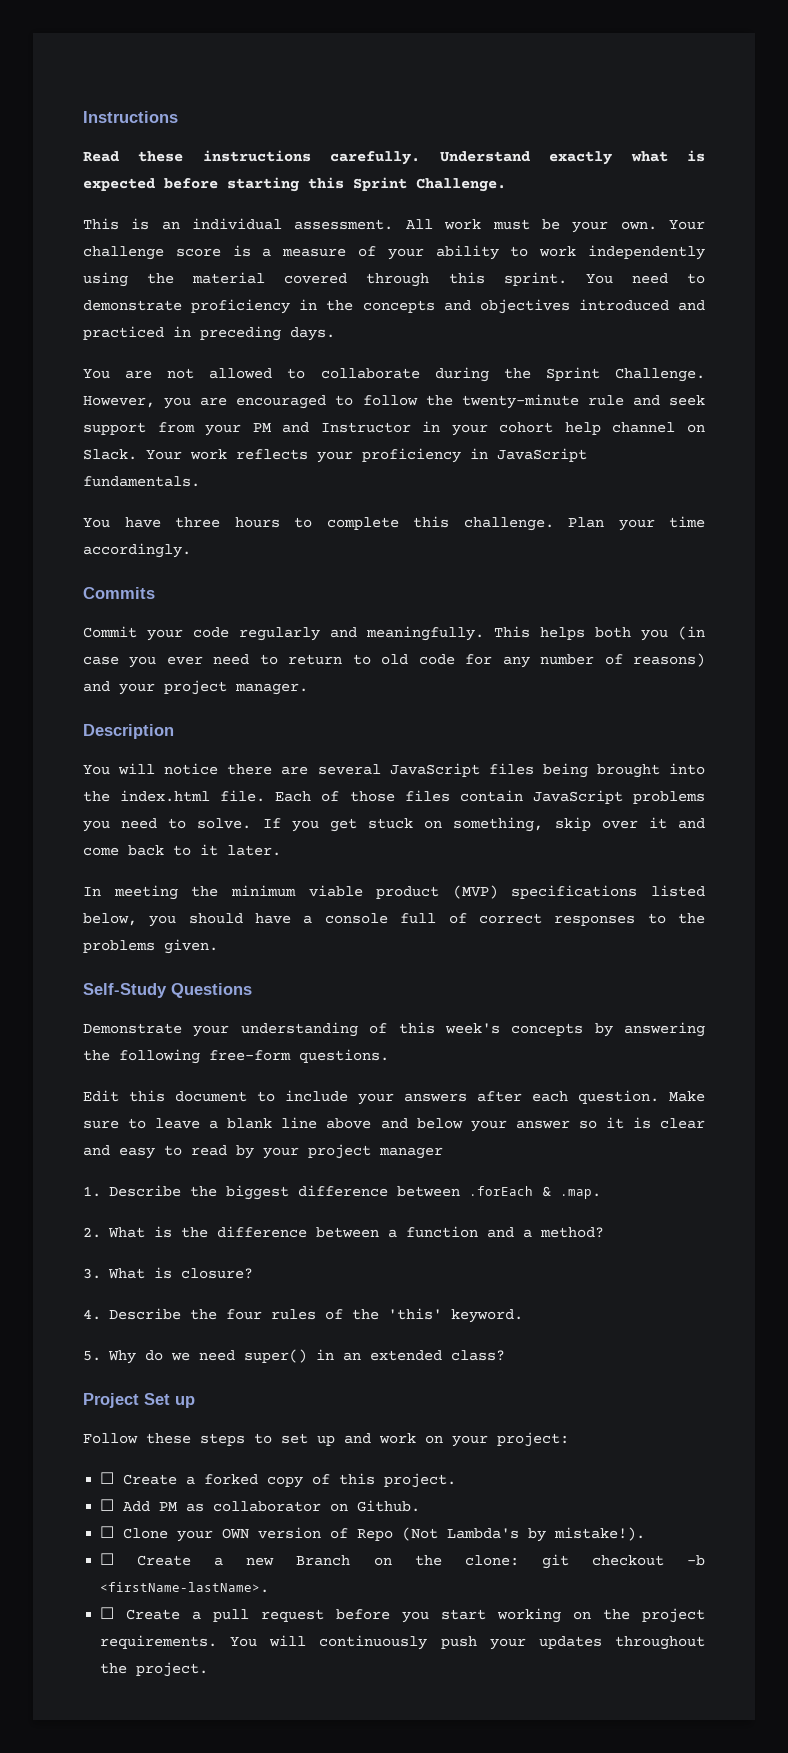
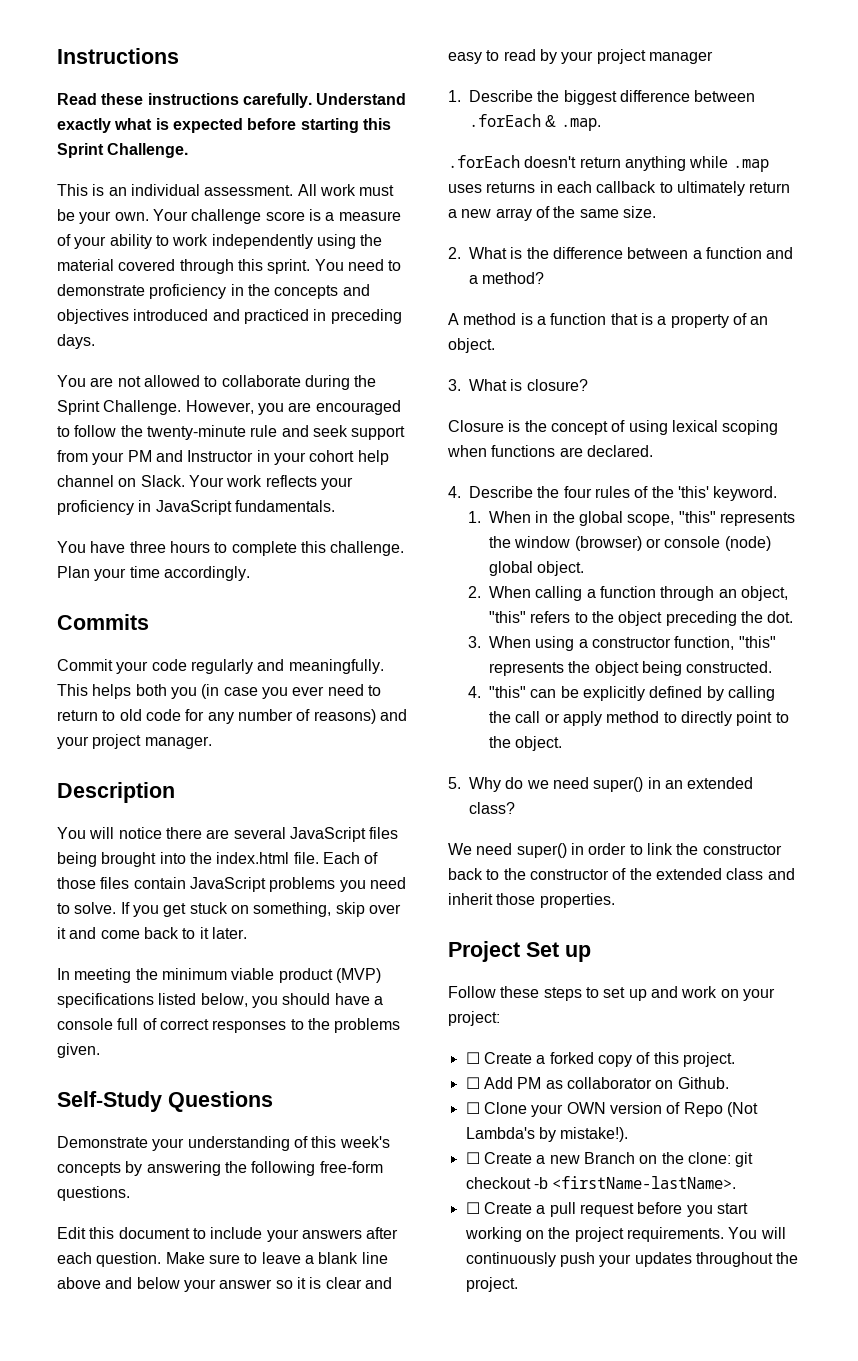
(602, 1194) none -> [448,155,769,172] [448,181,791,196] [448,206,656,221] // .forEach doesn't return anything while .map uses returns in each callback to ultimately return a new array of the same size.
[83,1267,254,1279] 3. What is closure? -> [448,313,769,328] [448,338,495,353] [448,379,588,391] [448,420,779,435] [447,445,653,457] A method is a function that is a property of an object. // 3. What is closure? // Closure is the concept of using lexical scoping when functions are declared.
(524, 1316) none -> [468,511,795,526] [489,536,771,551] [489,561,585,576] [468,586,788,601] [489,611,794,626] [468,636,776,651] [489,661,773,676] [468,686,775,701] [489,711,789,726] [489,736,563,751] // 1. When in the global scope, "this" represents the window (browser) or console (node) global object. // 2. When calling a function through an object, "this" refers to the object preceding the dot. // 3. When using a constructor function, "this" represents the object being constructed. // 4. "this" can be explicitly defined by calling the call or apply method to directly point to the object.
(506, 1355) none -> [448,843,782,858] [448,868,795,880] [448,893,615,908] // We need super() in order to link the constructor back to the constructor of the extended class and inherit those properties.

